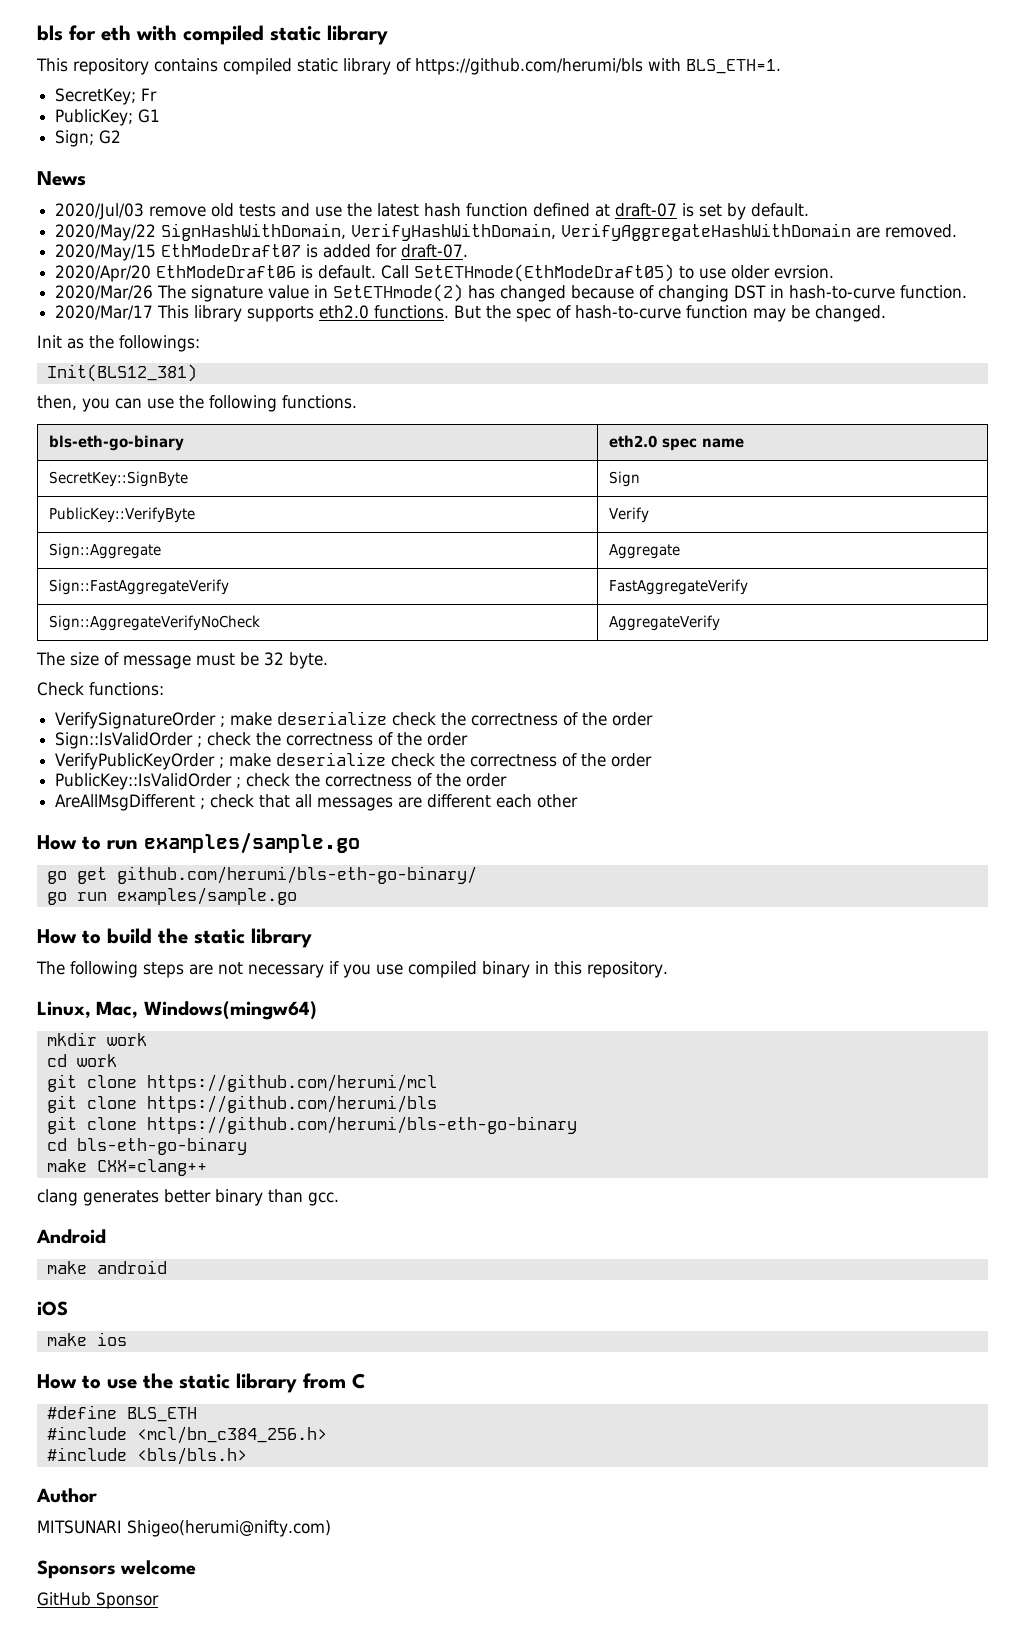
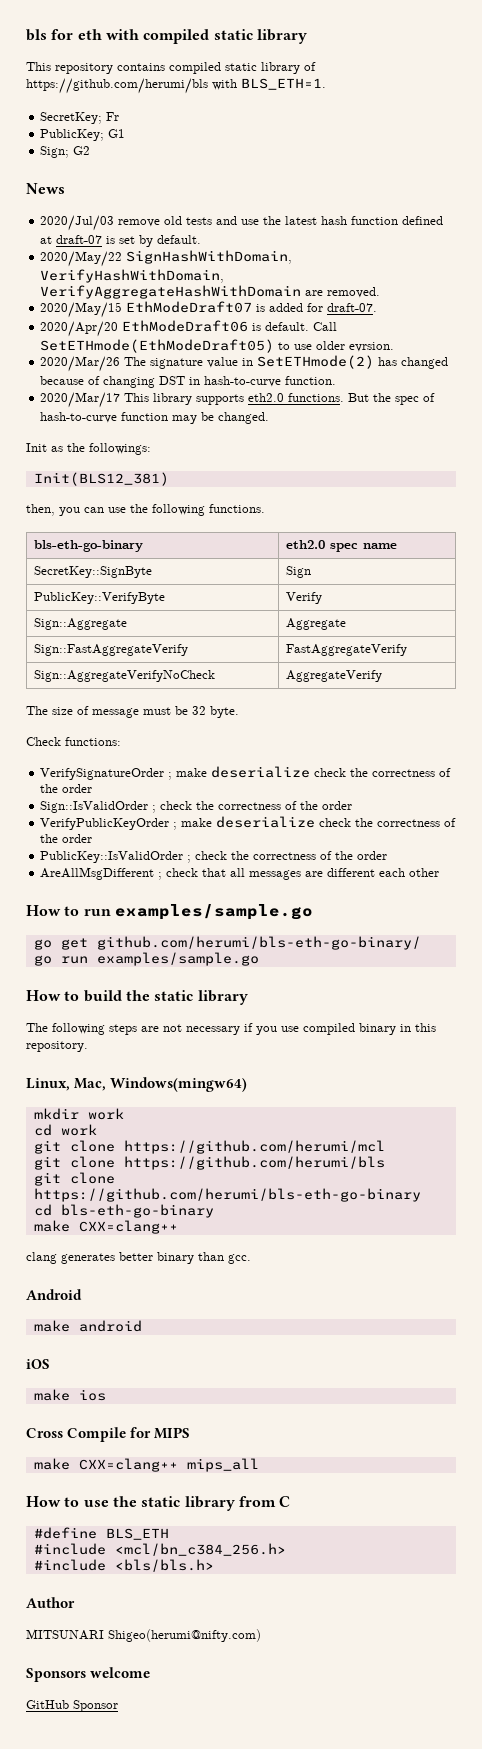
(127, 1339) none -> [26,1427,191,1442] [33,1458,259,1472] // Cross Compile for MIPS // make CXX=clang++ mips_all

